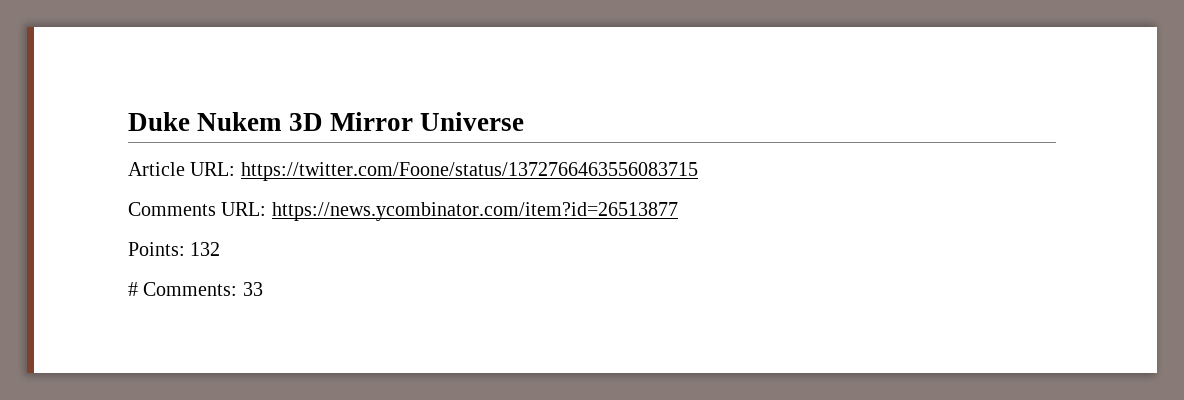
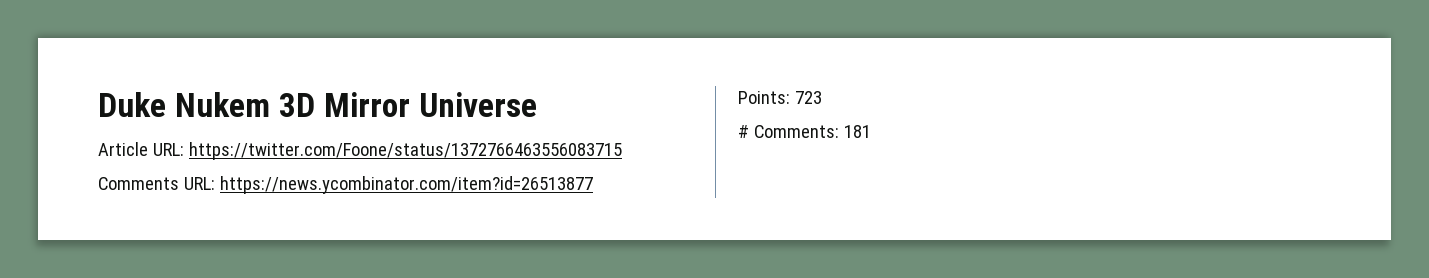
[190,242,221,256] 132 -> [794,91,822,104] 723
[242,282,263,296] 33 -> [843,125,871,138] 181

